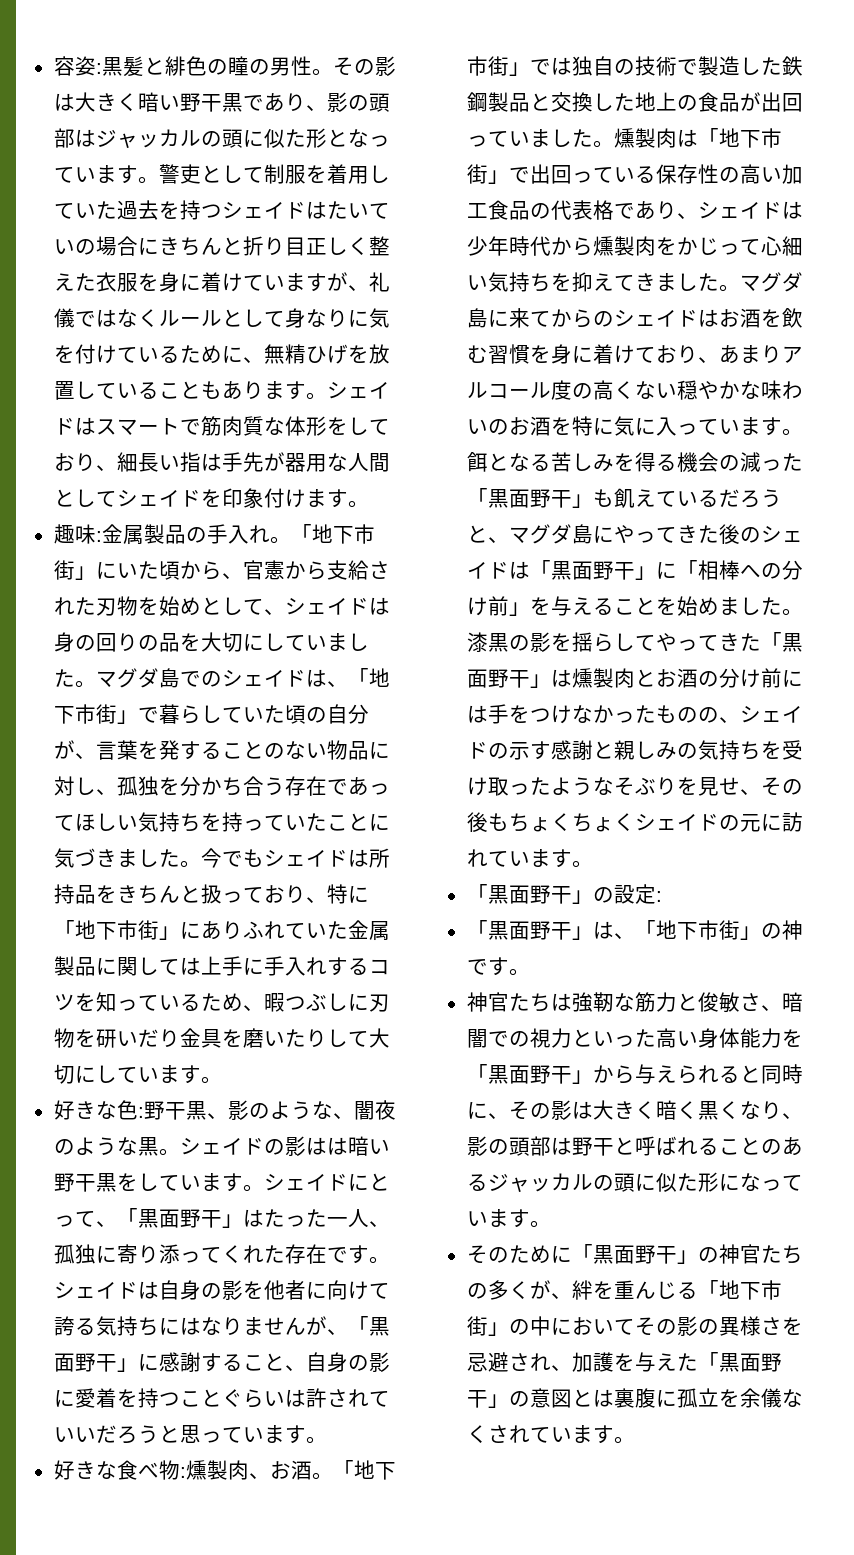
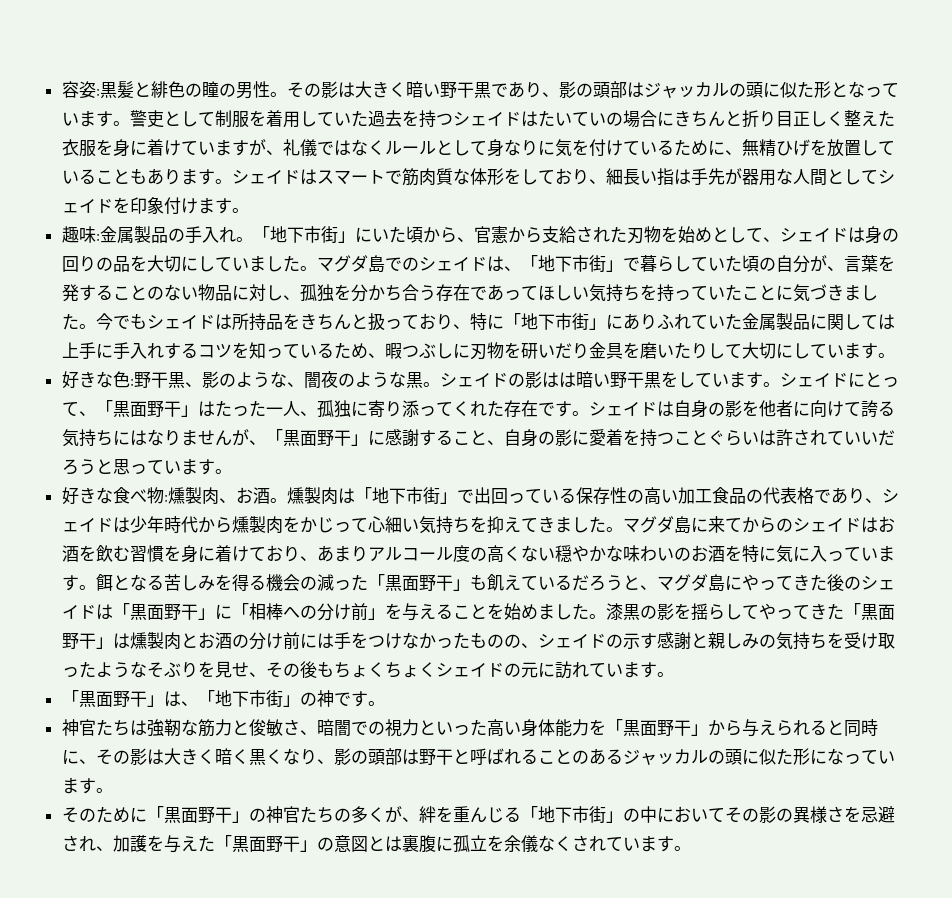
[332,1460,396,1480] [466,56,803,76] [466,92,803,112] [466,129,614,148] 「地下市街」では独自の技術で製造した鉄鋼製品と交換した地上の食品が出回っていました。 -> (287, 500) none
[466,884,662,904] // 「黒面野干」の設定: -> (674, 674) none

